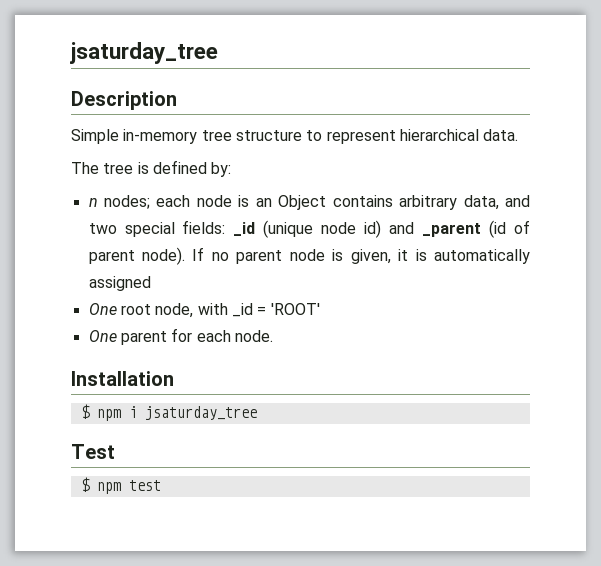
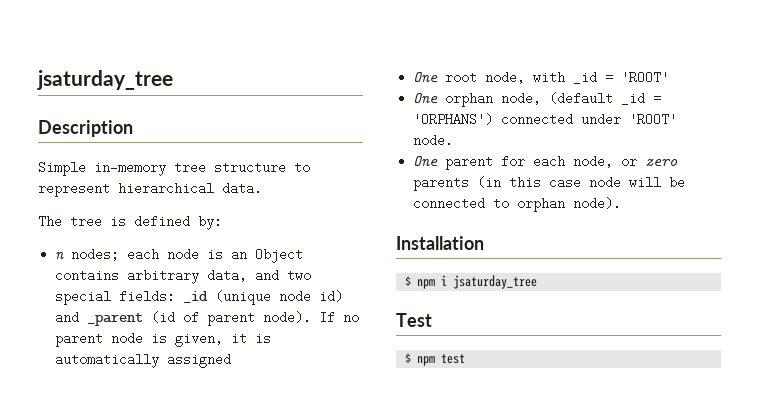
[120,328,273,345] parent for each node. -> [445,92,662,107] [413,113,678,126] [413,134,454,147] [413,155,679,170] [413,176,686,191] [413,197,622,212] orphan node, (default _id = 'ORPHANS') connected under 'ROOT' node. // One parent for each node, or zero parents (in this case node will be connected to orphan node).

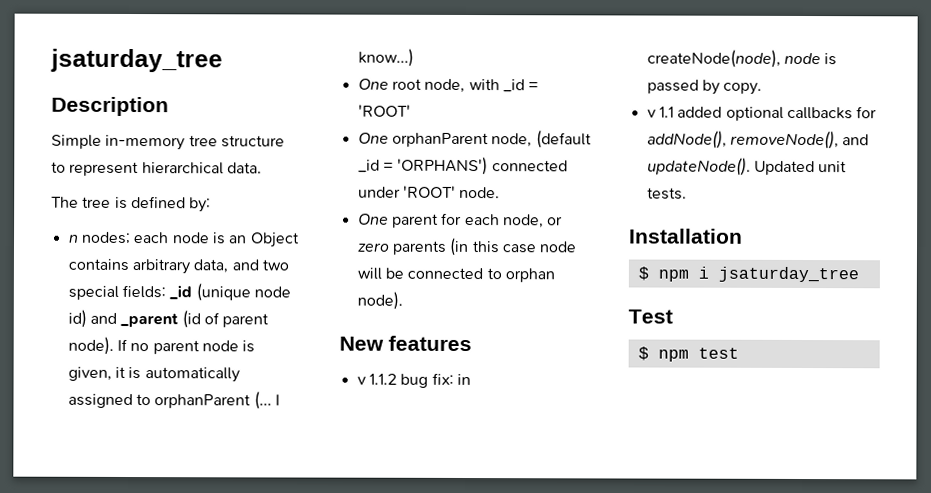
(232, 360) none -> [135,391,280,410] [357,48,414,67] to orphanParent (... I know...)
[445,92,494,107] orphan -> [391,132,489,148] orphanParent
(622, 203) none -> [339,335,472,352] [356,372,471,388] [646,49,838,68] [646,79,763,95] [646,106,878,121] [646,130,870,150] [646,157,848,176] [646,187,687,200] // New features // v 1.1.2 bug fix: in createNode(node), node is passed by copy. // v 1.1 added optional callbacks for addNode(), removeNode(), and updateNode(). Updated unit tests.

